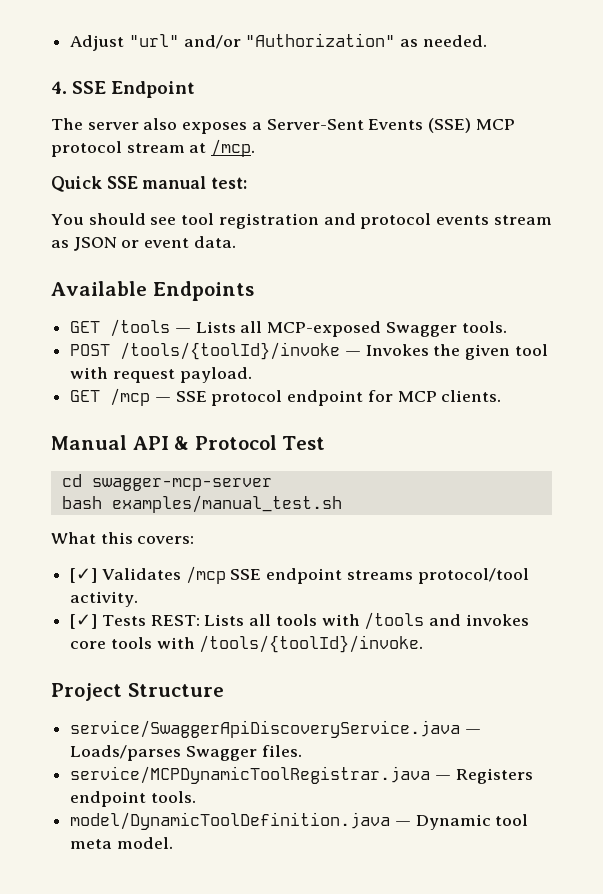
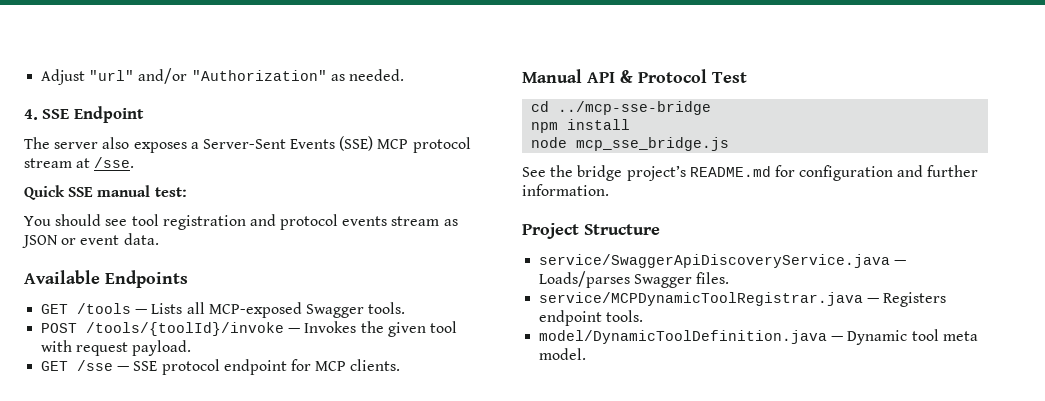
[211,139,256,157] /mcp. -> [94,157,135,168] /sse.
[110,388,151,406] /mcp -> [77,360,114,371] /sse
[91,478,272,491] [61,495,342,513] [51,532,195,544] [70,566,529,584] [70,591,139,607] [70,612,529,630] [70,635,424,653] swagger-mcp-server // bash examples/manual_test.sh // What this covers: // [✓] Validates /mcp SSE endpoint streams protocol/tool activity. // [✓] Tests REST: Lists all tools with /tools and invokes core tools with /tools/{toolId}/invoke. -> [558,101,712,115] [531,119,631,133] [531,137,730,151] [522,165,979,181] [522,184,609,196] ../mcp-sse-bridge // npm install // node mcp_sse_bridge.js // See the bridge project’s README.md for configuration and further information.

